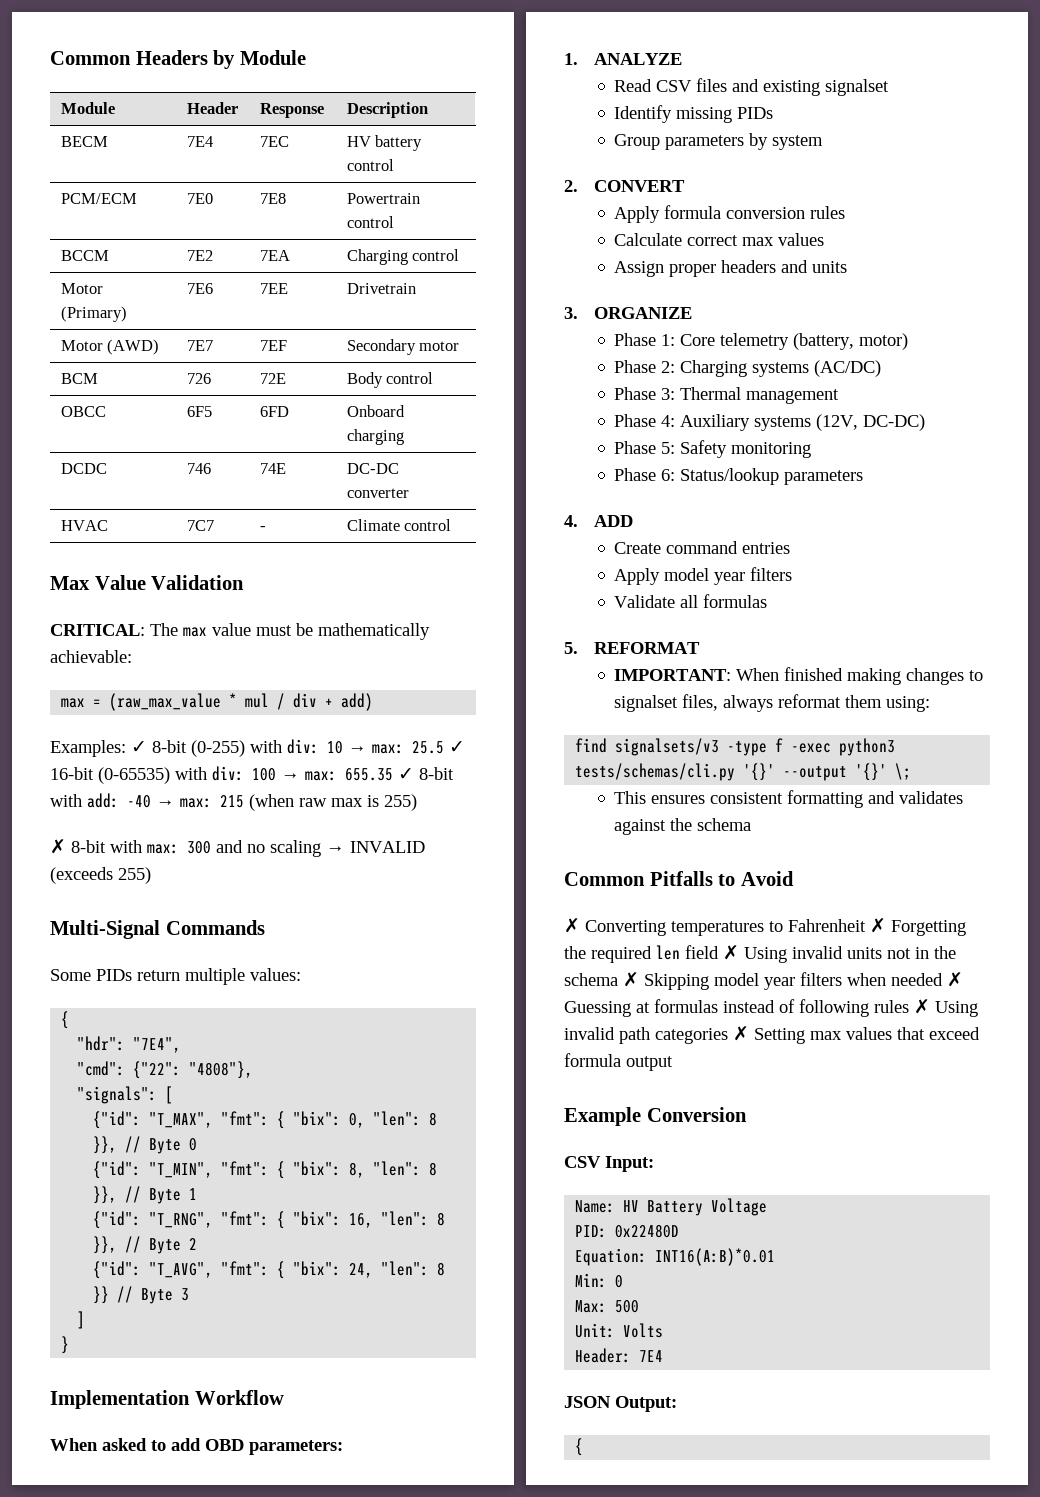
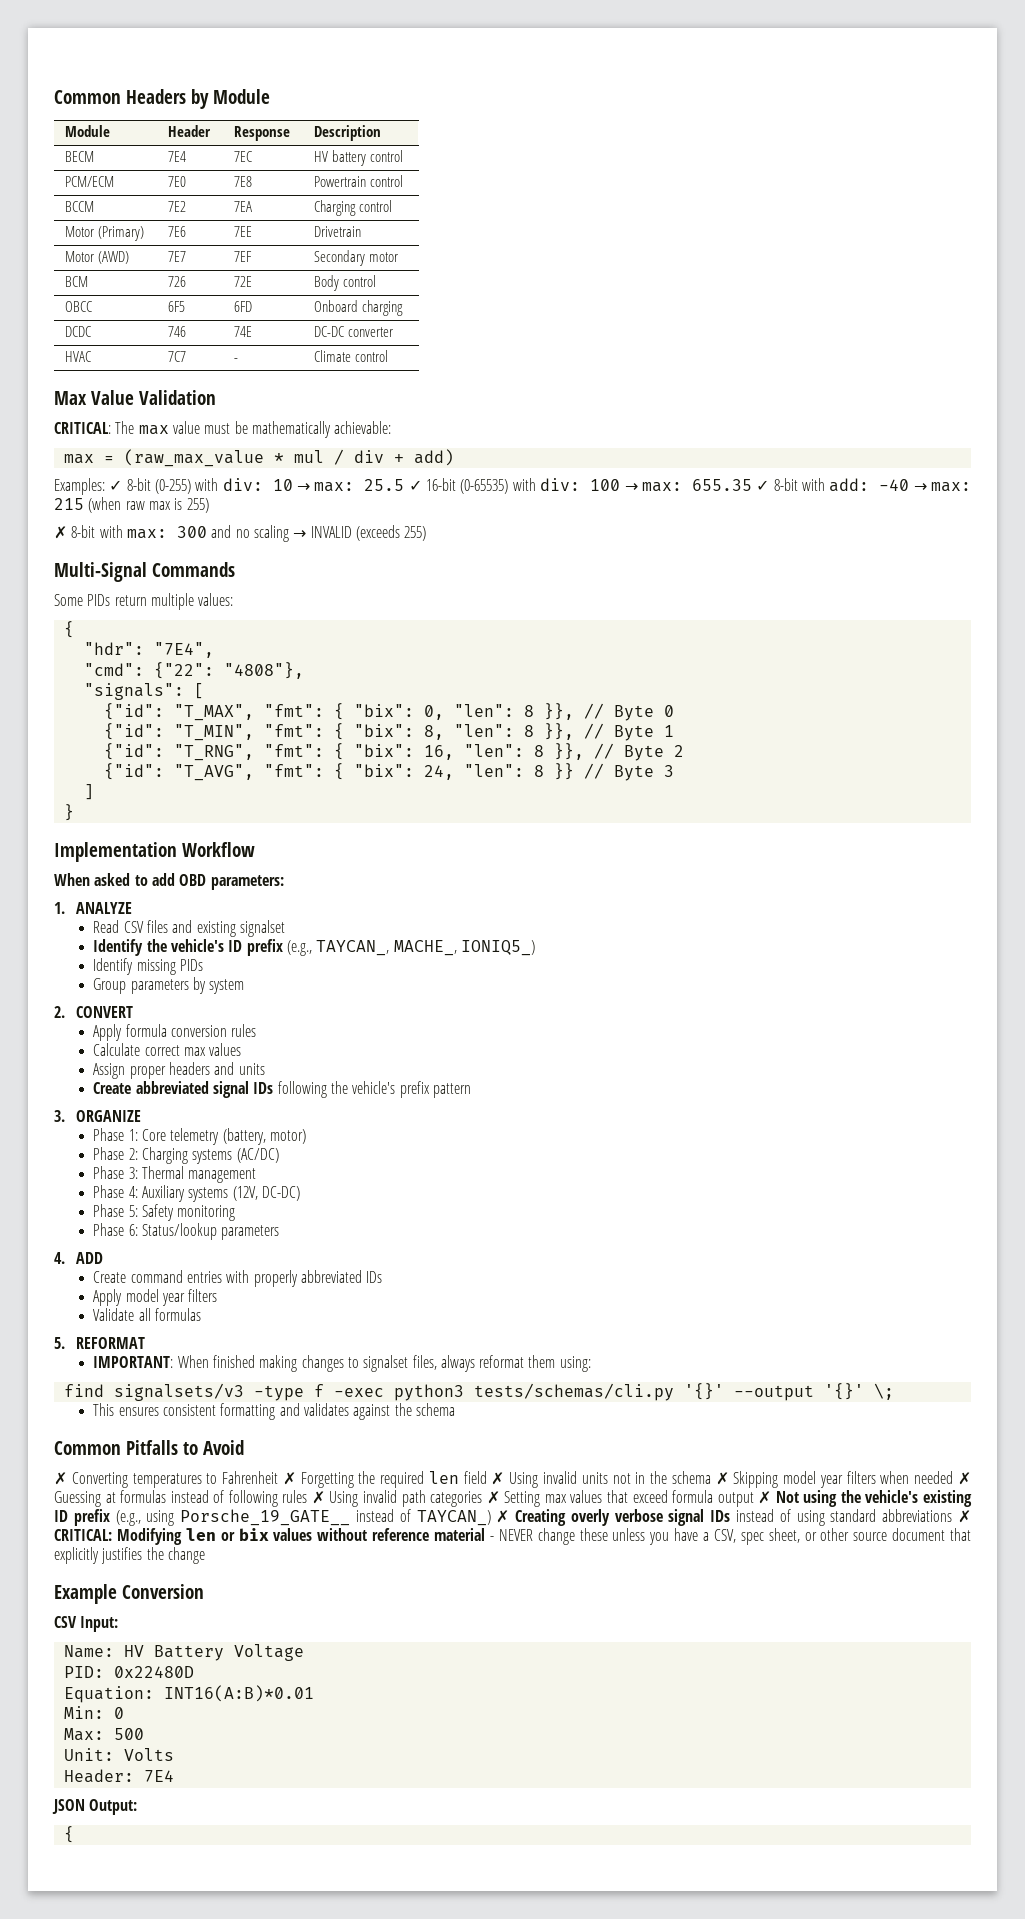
(890, 87) none -> [93,939,535,956] // Identify the vehicle's ID prefix (e.g., TAYCAN_, MACHE_, IONIQ5_)
(848, 267) none -> [93,1081,471,1098] // Create abbreviated signal IDs following the vehicle's prefix pattern
(791, 548) none -> [226,1270,383,1287] with properly abbreviated IDs
(673, 1063) none -> [758,1490,972,1507] [54,1509,971,1526] [54,1528,971,1545] [54,1547,205,1564] ✗ Not using the vehicle's existing ID prefix (e.g., using Porsche_19_GATE__ instead of TAYCAN_) ✗ Creating overly verbose signal IDs instead of using standard abbreviations ✗ CRITICAL: Modifying len or bix values without reference material - NEVER change these unless you have a CSV, spec sheet, or other source document that explicitly justifies the change

